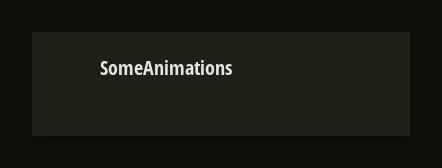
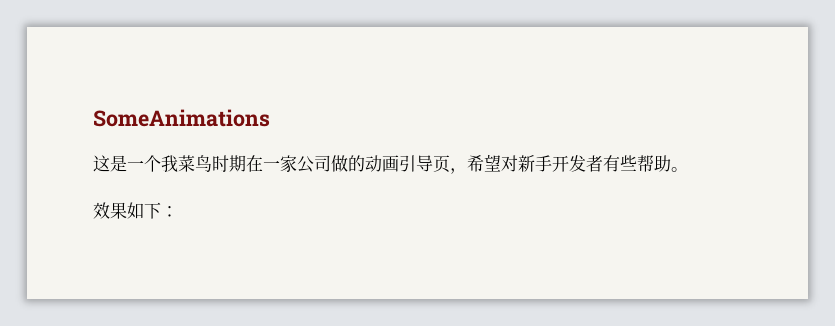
(232, 67) none -> [93,154,688,174] [93,202,178,219] // 这是一个我菜鸟时期在一家公司做的动画引导页，希望对新手开发者有些帮助。 // 效果如下：

